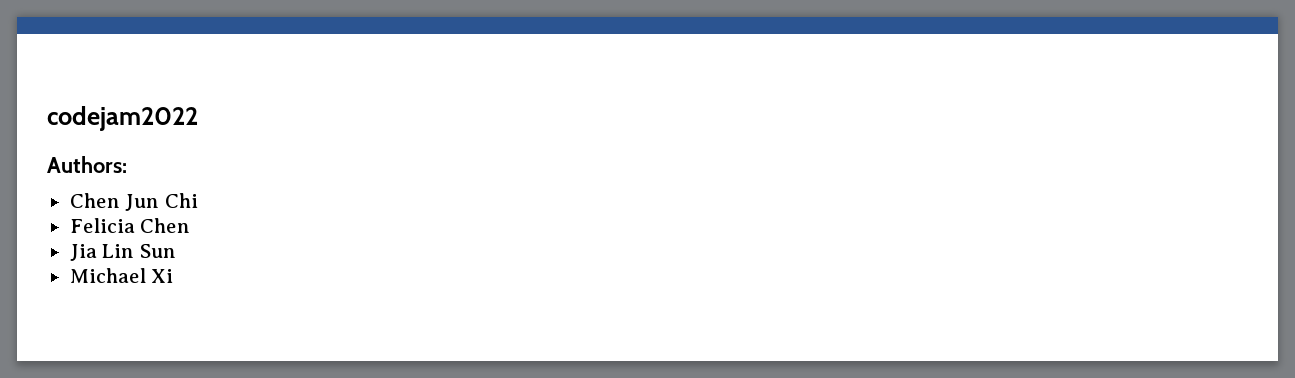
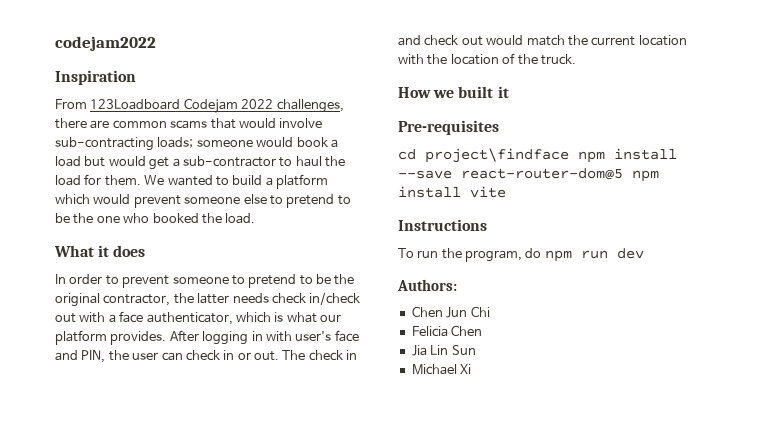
(198, 118) none -> [55,70,136,85] [55,98,344,113] [55,118,323,129] [55,137,338,151] [55,156,345,170] [55,174,328,189] [55,194,351,208] [55,213,256,224] [54,245,146,257] [55,274,355,288] [55,292,361,307] [55,311,341,325] [55,330,359,345] [55,350,358,363] [398,35,687,46] [398,53,576,65] [398,86,509,98] [398,120,499,135] [398,148,677,163] [398,168,659,182] [398,186,506,198] [398,219,487,231] [398,248,644,262] // Inspiration // From 123Loadboard Codejam 2022 challenges, there are common scams that would involve sub-contracting loads; someone would book a load but would get a sub-contractor to haul the load for them. We wanted to build a platform which would prevent someone else to pretend to be the one who booked the load. // What it does // In order to prevent someone to pretend to be the original contractor, the latter needs check in/check out with a face authenticator, which is what our platform provides. After logging in with user's face and PIN, the user can check in or out. The check in and check out would match the current location with the location of the truck. // How we built it // Pre-requisites // cd project\findface npm install --save react-router-dom@5 npm install vite // Instructions // To run the program, do npm run dev

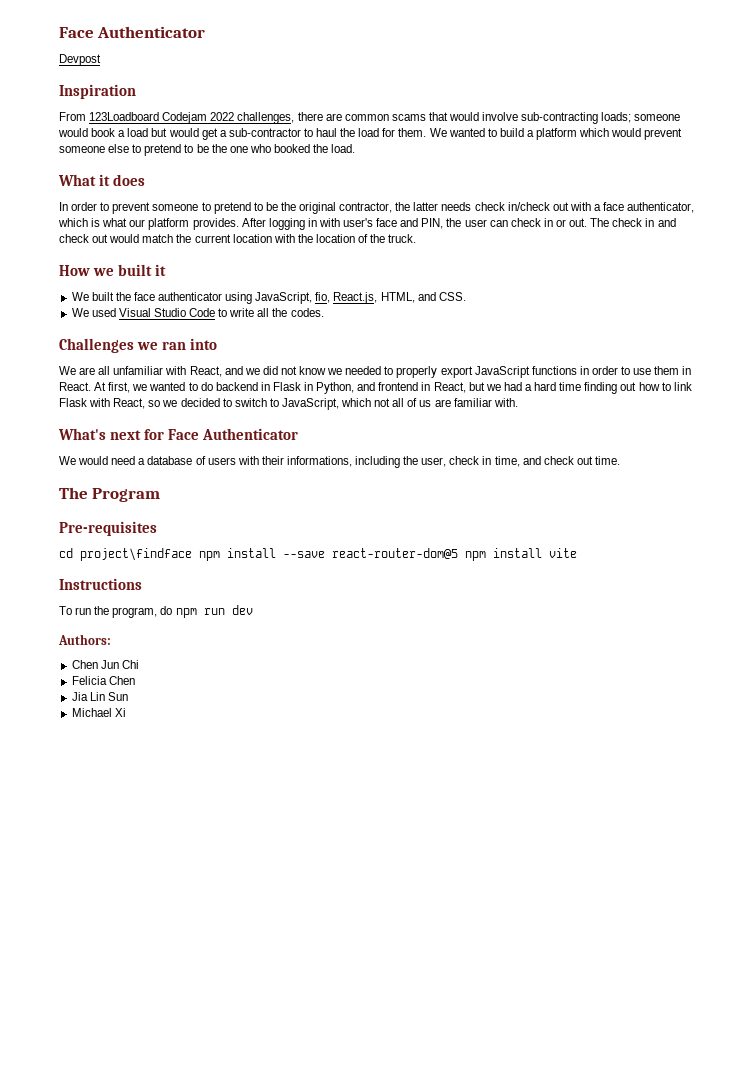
[55,36,156,51] codejam2022 -> [59,26,206,38] [59,54,101,66] Face Authenticator // Devpost
(509, 92) none -> [71,292,466,304] [71,308,324,317] [59,338,217,353] [59,366,692,378] [59,382,692,394] [59,398,518,410] [58,428,298,440] [59,456,620,468] [59,487,161,502] // We built the face authenticator using JavaScript, fio, React.js, HTML, and CSS. // We used Visual Studio Code to write all the codes. // Challenges we ran into // We are all unfamiliar with React, and we did not know we needed to properly export JavaScript functions in order to use them in React. At first, we wanted to do backend in Flask in Python, and frontend in React, but we had a hard time finding out how to link Flask with React, so we decided to switch to JavaScript, which not all of us are familiar with. // What's next for Face Authenticator // We would need a database of users with their informations, including the user, check in time, and check out time. // The Program

